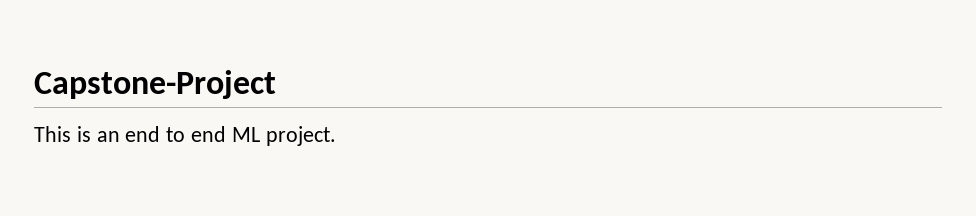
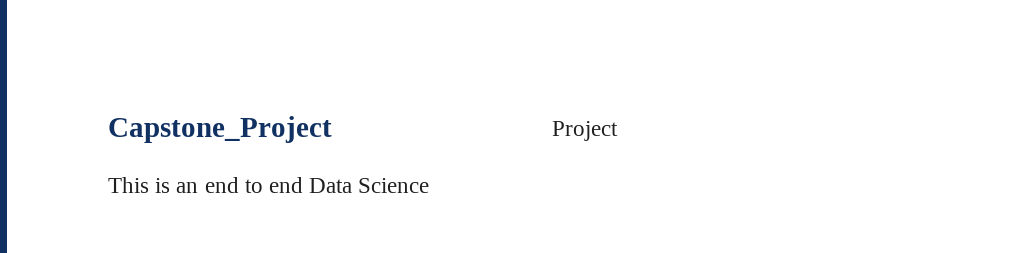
[34,70,276,99] Capstone-Project -> [108,116,332,143] Capstone_Project
[231,126,336,146] ML project. -> [309,178,430,193] [552,121,618,141] Data Science Project

